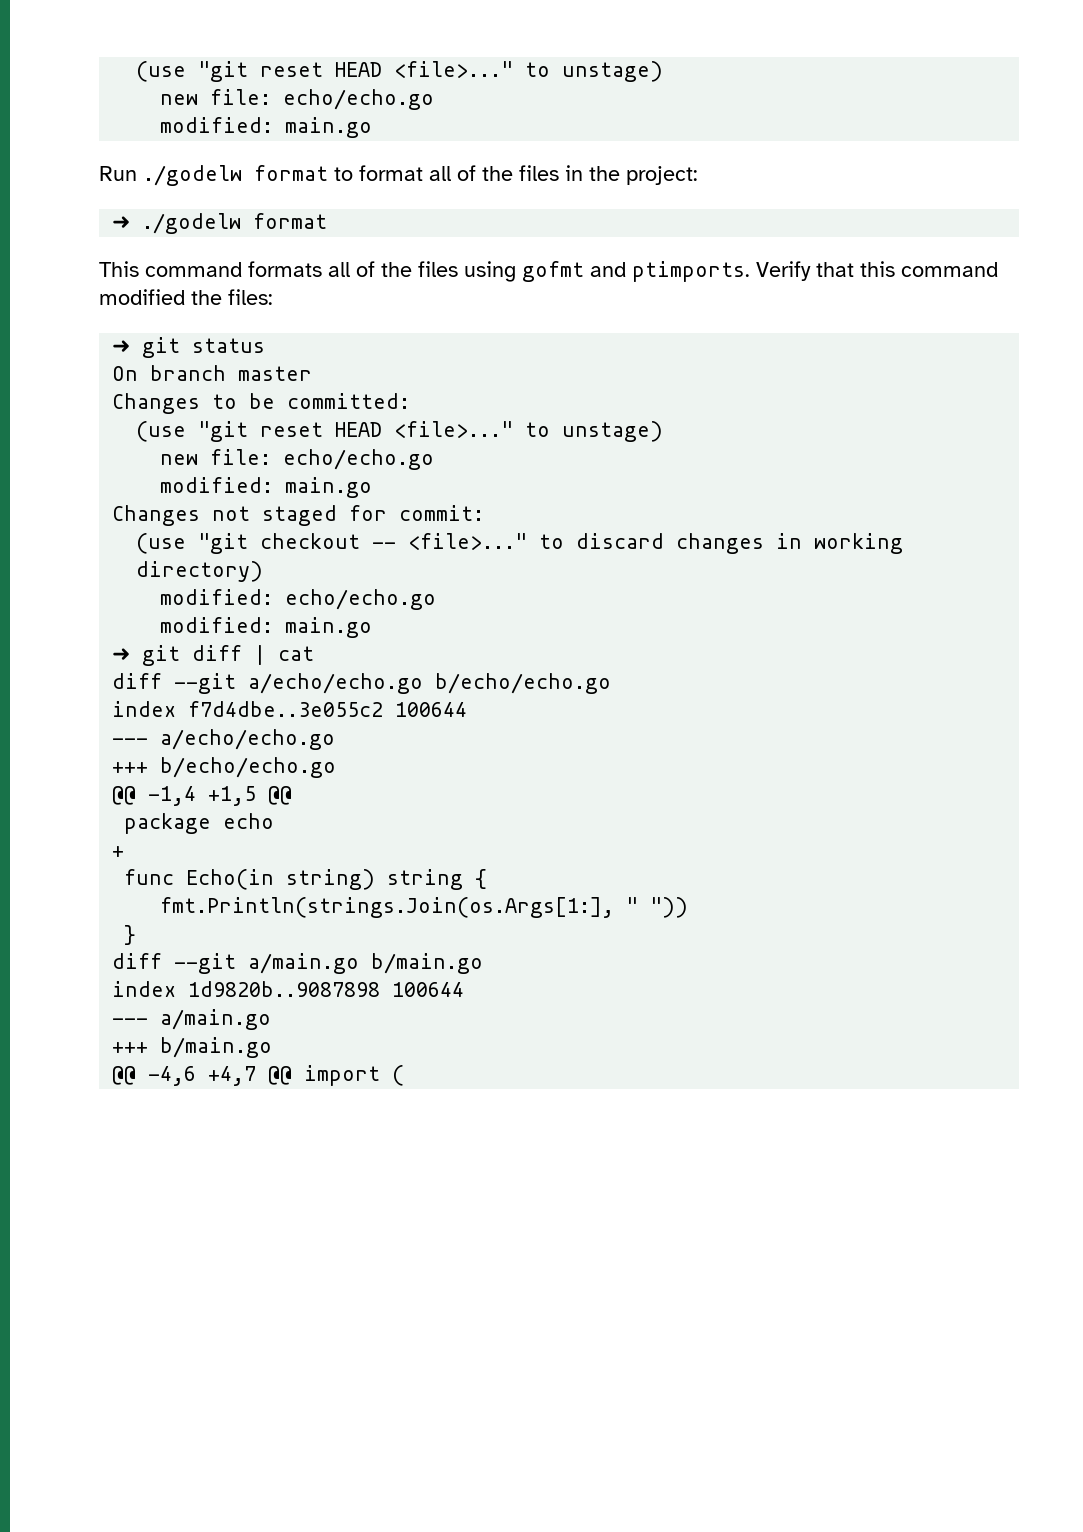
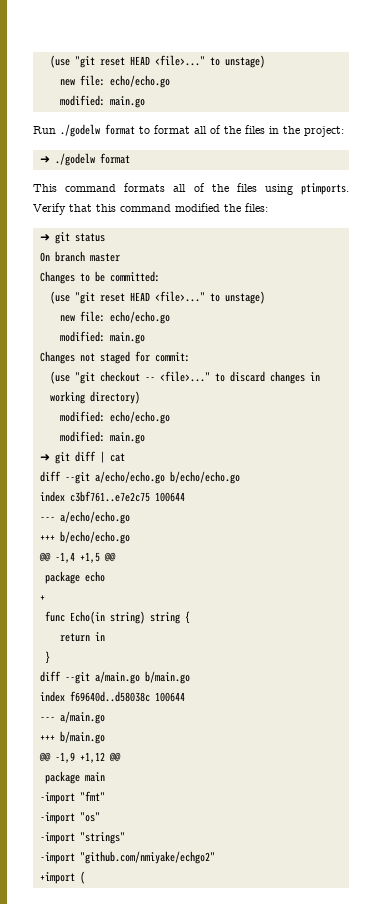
[522,261,626,282] gofmt and -> (293, 189) none
[188,701,384,717] f7d4dbe..3e055c2 -> [69,491,150,502] c3bf761..e7e2c75
[160,897,689,918] fmt.Println(strings.Join(os.Args[1:], " ")) -> [59,632,105,642] return in
[188,981,381,997] 1d9820b..9087898 -> [69,691,150,702] f69640d..d58038c
[148,1065,381,1086] -4,6 +4,7 @@ import -> [54,752,121,763] [44,771,105,784] [39,791,105,804] [39,812,100,824] [39,832,125,844] [39,851,215,864] [39,872,75,884] -1,9 +1,12 @@ // package main // -import "fmt" // -import "os" // -import "strings" // -import "github.com/nmiyake/echgo2" // +import

